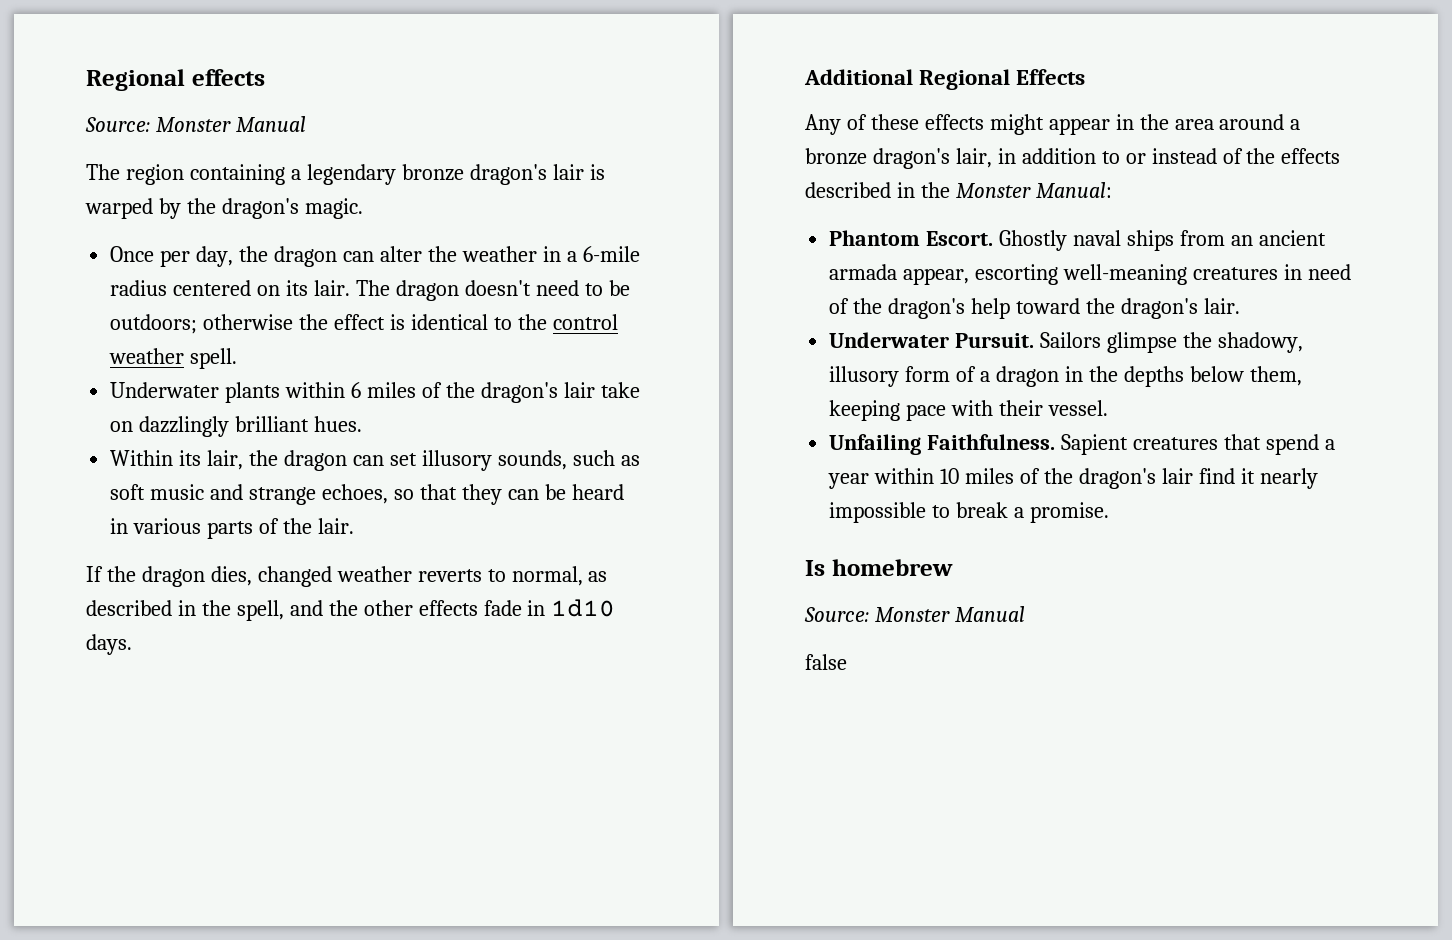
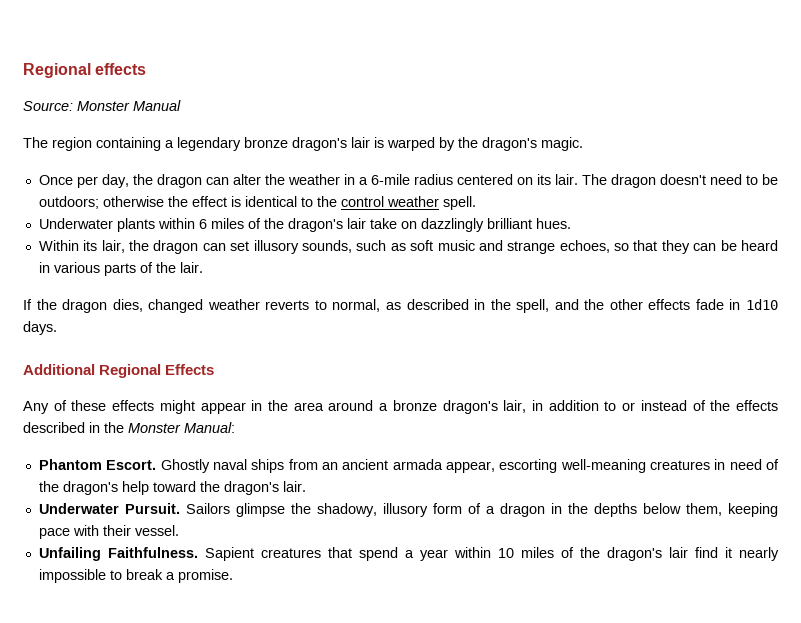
[805,559,953,576] [804,606,1025,622] [805,654,847,670] // Is homebrew // Source: Monster Manual // false -> (233, 576) none

